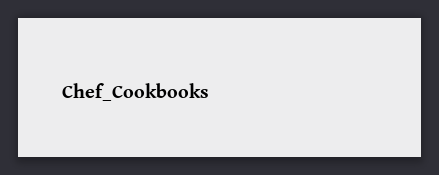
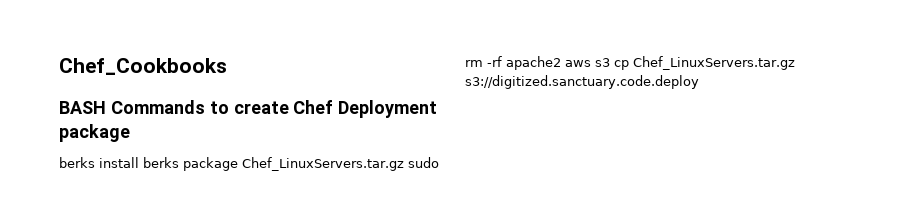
(209, 92) none -> [59,100,438,118] [59,124,130,142] [59,157,439,171] [465,56,795,70] [465,75,699,89] // BASH Commands to create Chef Deployment package // berks install berks package Chef_LinuxServers.tar.gz sudo rm -rf apache2 aws s3 cp Chef_LinuxServers.tar.gz s3://digitized.sanctuary.code.deploy

